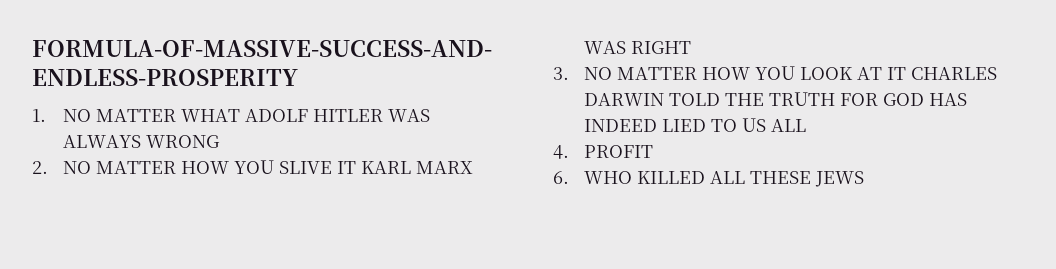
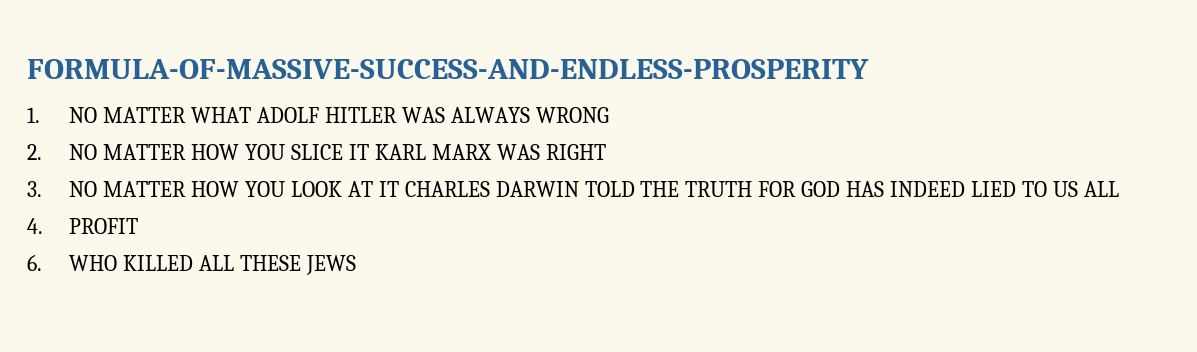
[279,161,333,174] SLIVE -> [290,144,343,160] SLICE

